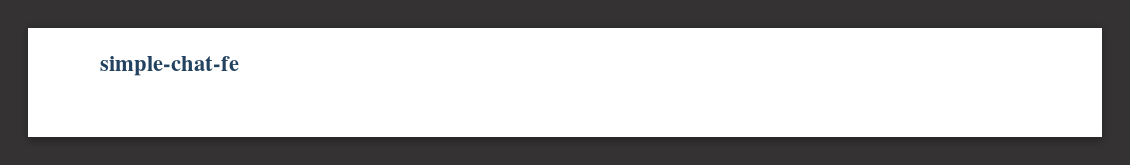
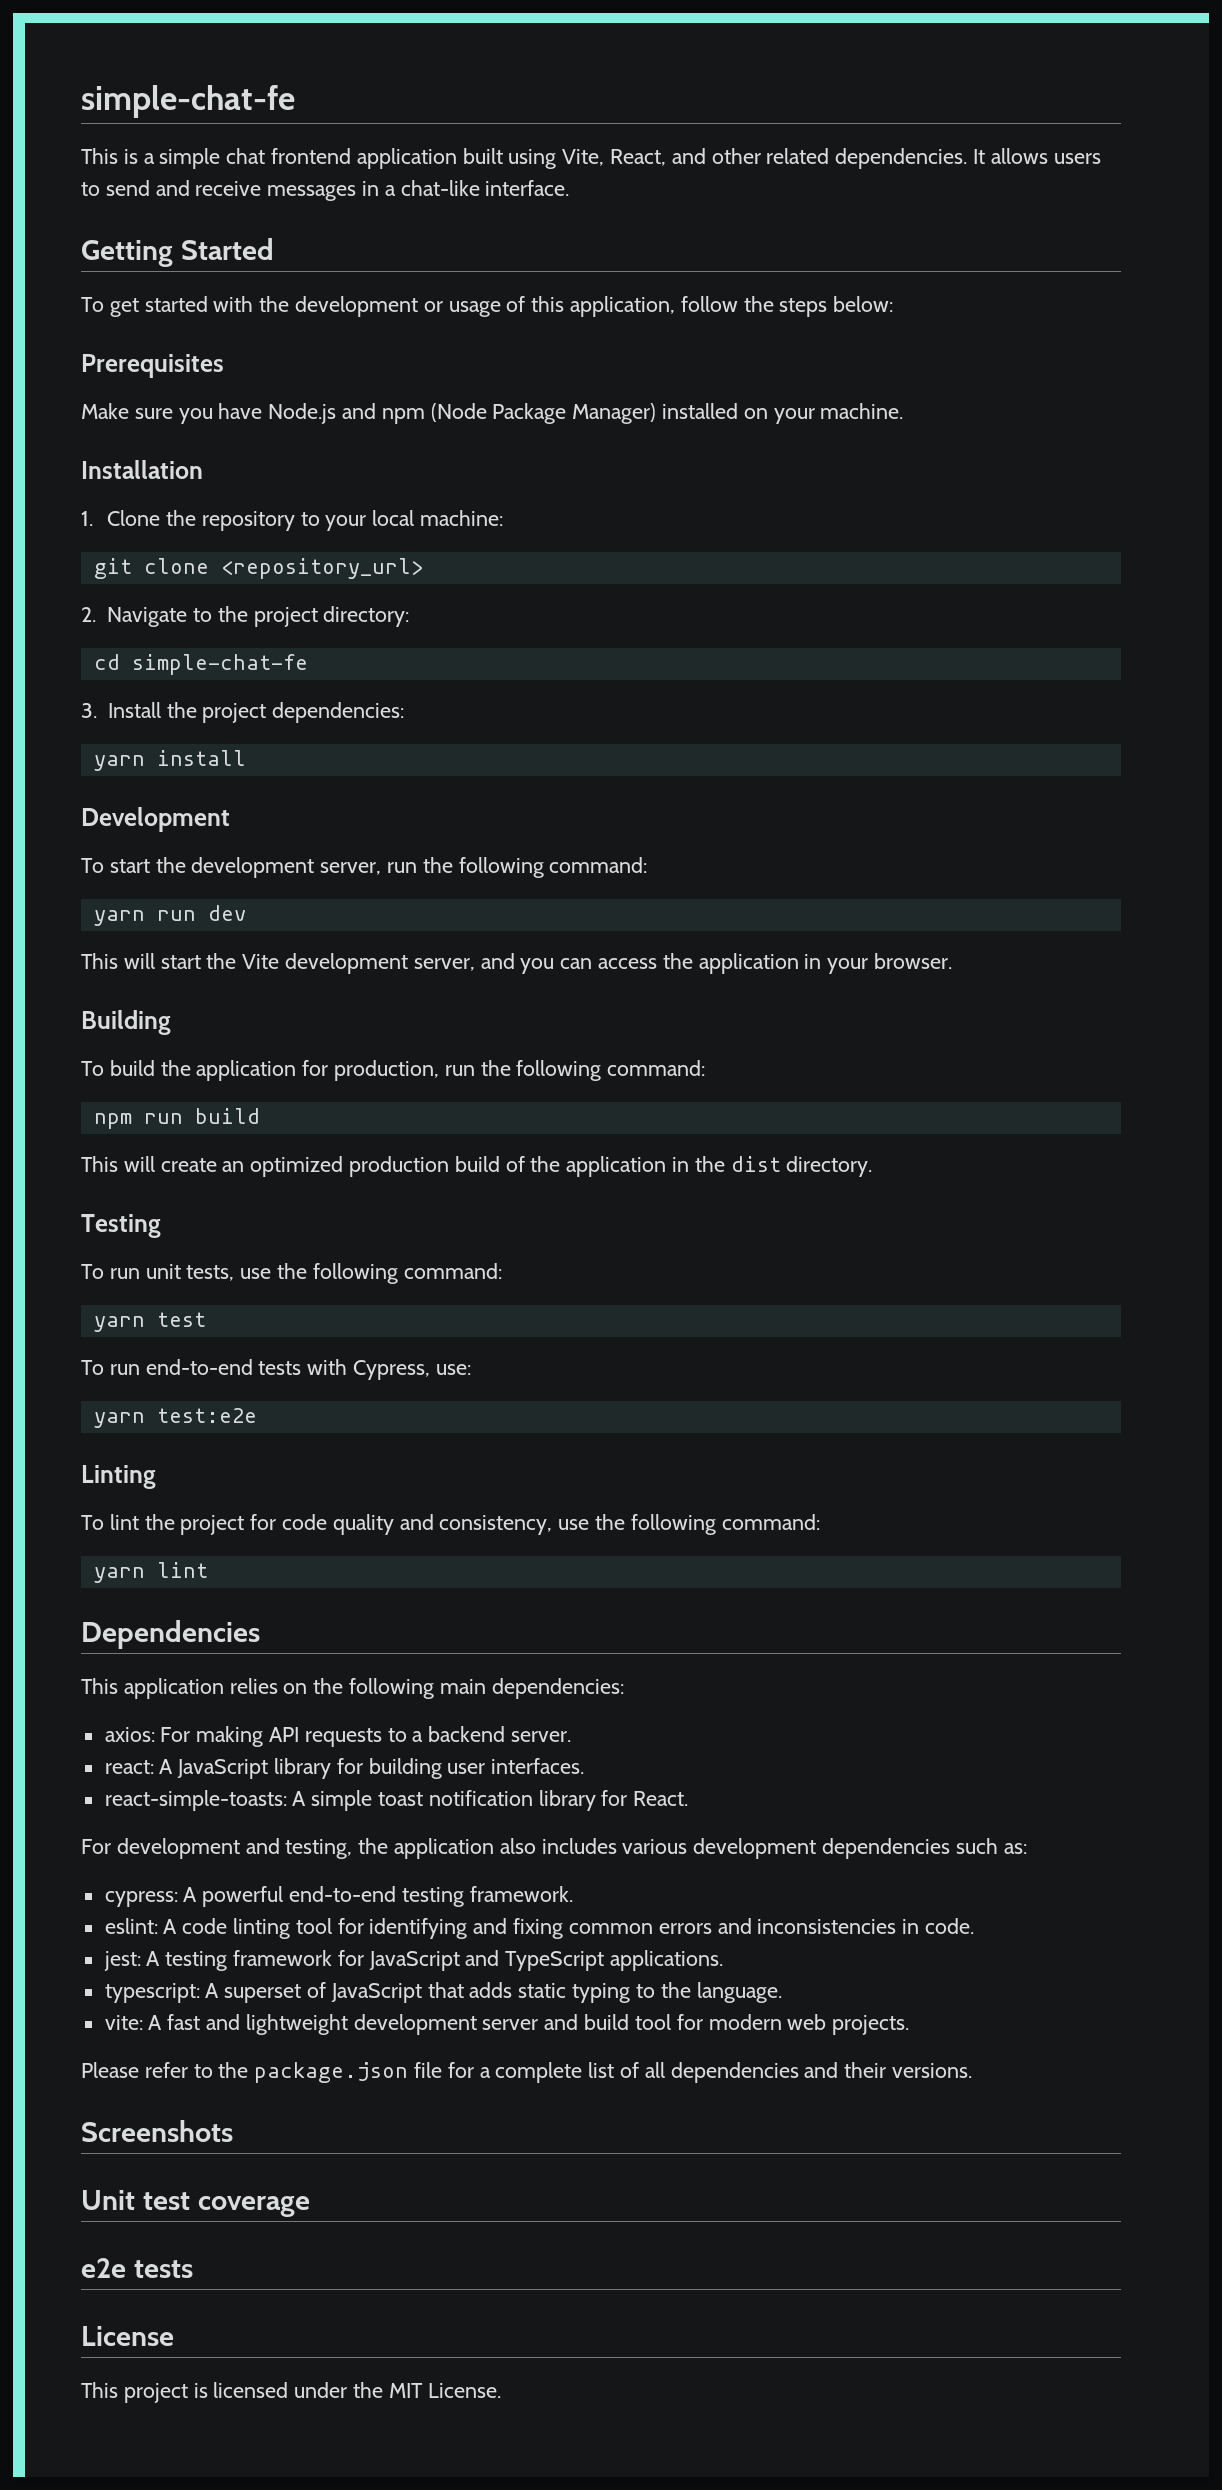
[100,56,239,76] simple-chat-fe -> [81,85,295,118] [81,148,1101,169] [81,180,570,201] [81,238,274,267] [81,296,894,317] [81,354,224,378] [81,403,904,424] [81,460,203,479] [81,510,503,531] [93,558,423,579] [81,606,410,627] [93,654,308,675] [81,702,405,723] [93,750,246,771] [81,807,230,832] [81,857,648,878] [93,905,246,926] [81,953,953,974] [81,1010,171,1035] [81,1060,706,1081] [93,1108,260,1129] [81,1156,873,1177] [81,1214,161,1238] [81,1263,502,1284] [93,1312,206,1332] [81,1359,471,1380] [93,1408,257,1428] [81,1465,156,1489] [81,1514,820,1535] [93,1562,208,1583] [81,1620,260,1649] [81,1678,624,1699] [104,1726,572,1747] [104,1758,585,1779] [104,1790,689,1811] [81,1838,1027,1859] [104,1886,573,1907] [104,1918,974,1939] [103,1950,724,1971] [104,1982,782,2003] [104,2014,910,2035] [81,2062,973,2083] [81,2120,233,2142] [81,2190,310,2217] [81,2258,193,2278] [81,2326,174,2346] [81,2382,501,2403] simple-chat-fe // This is a simple chat frontend application built using Vite, React, and other related dependencies. It allows users to send and receive messages in a chat-like interface. // Getting Started // To get started with the development or usage of this application, follow the steps below: // Prerequisites // Make sure you have Node.js and npm (Node Package Manager) installed on your machine. // Installation // 1. Clone the repository to your local machine: // git clone <repository_url> // 2. Navigate to the project directory: // cd simple-chat-fe // 3. Install the project dependencies: // yarn install // Development // To start the development server, run the following command: // yarn run dev // This will start the Vite development server, and you can access the application in your browser. // Building // To build the application for production, run the following command: // npm run build // This will create an optimized production build of the application in the dist directory. // Testing // To run unit tests, use the following command: // yarn test // To run end-to-end tests with Cypress, use: // yarn test:e2e // Linting // To lint the project for code quality and consistency, use the following command: // yarn lint // Dependencies // This application relies on the following main dependencies: // axios: For making API requests to a backend server. // react: A JavaScript library for building user interfaces. // react-simple-toasts: A simple toast notification library for React. // For development and testing, the application also includes various development dependencies such as: // cypress: A powerful end-to-end testing framework. // eslint: A code linting tool for identifying and fixing common errors and inconsistencies in code. // jest: A testing framework for JavaScript and TypeScript applications. // typescript: A superset of JavaScript that adds static typing to the language. // vite: A fast and lightweight development server and build tool for modern web projects. // Please refer to the package.json file for a complete list of all dependencies and their versions. // Screenshots // Unit test coverage // e2e tests // License // This project is licensed under the MIT License.

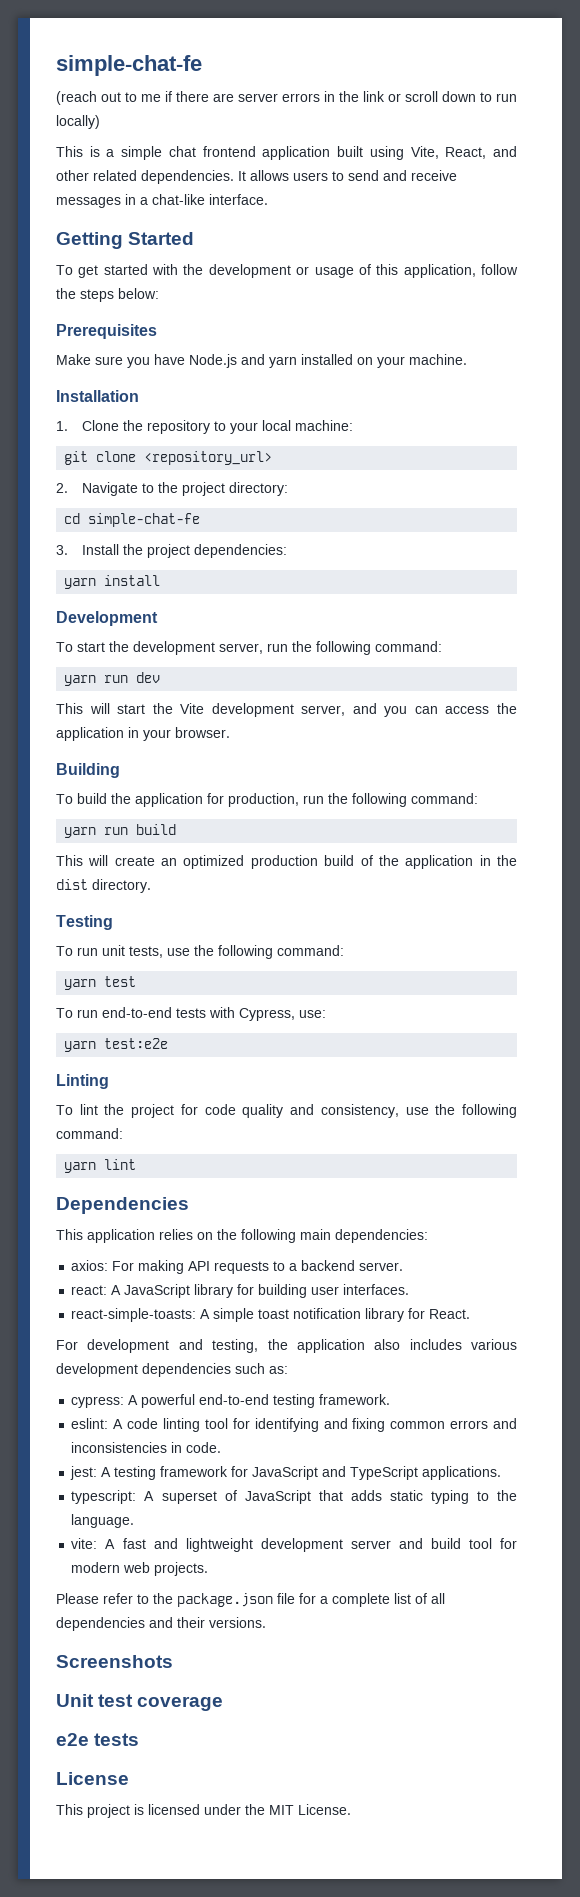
[81,85,295,118] simple-chat-fe -> [56,55,202,76] [56,91,517,105] [56,115,100,129] simple-chat-fe // (reach out to me if there are server errors in the link or scroll down to run locally)
[381,403,657,424] npm (Node Package Manager) -> [269,356,297,368] yarn
[93,1113,132,1129] npm -> [64,827,97,838] yarn

